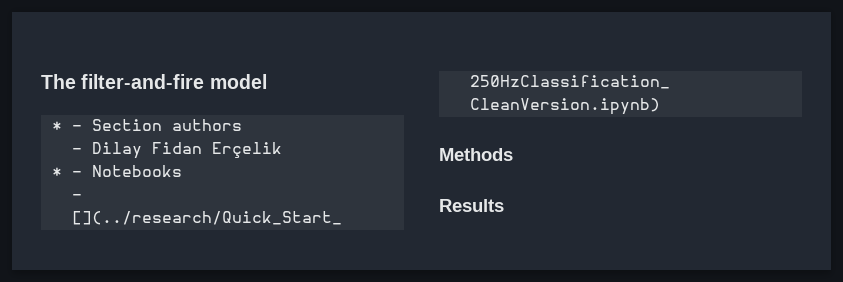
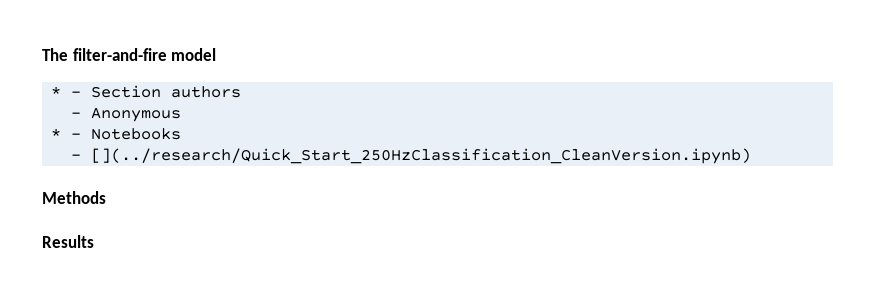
[91,142,282,159] Dilay Fidan Erçelik -> [91,107,182,122] Anonymous

